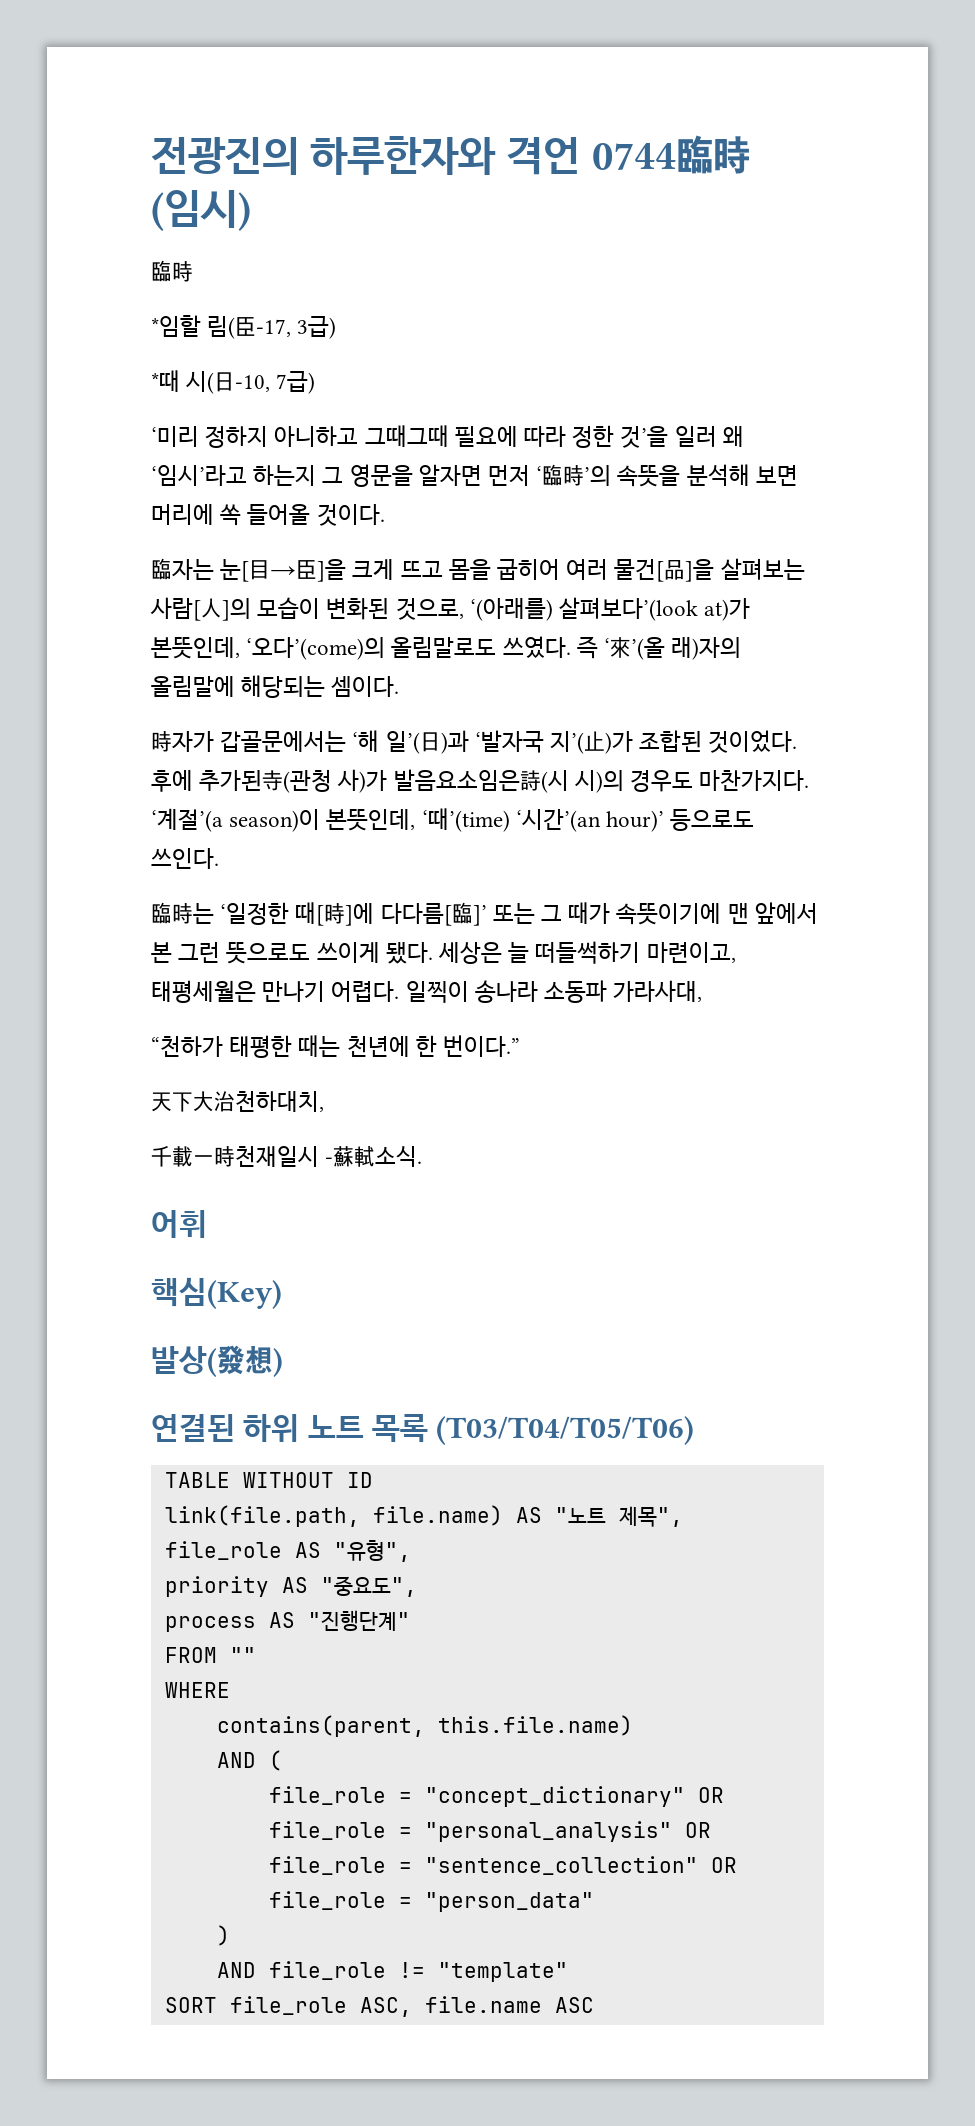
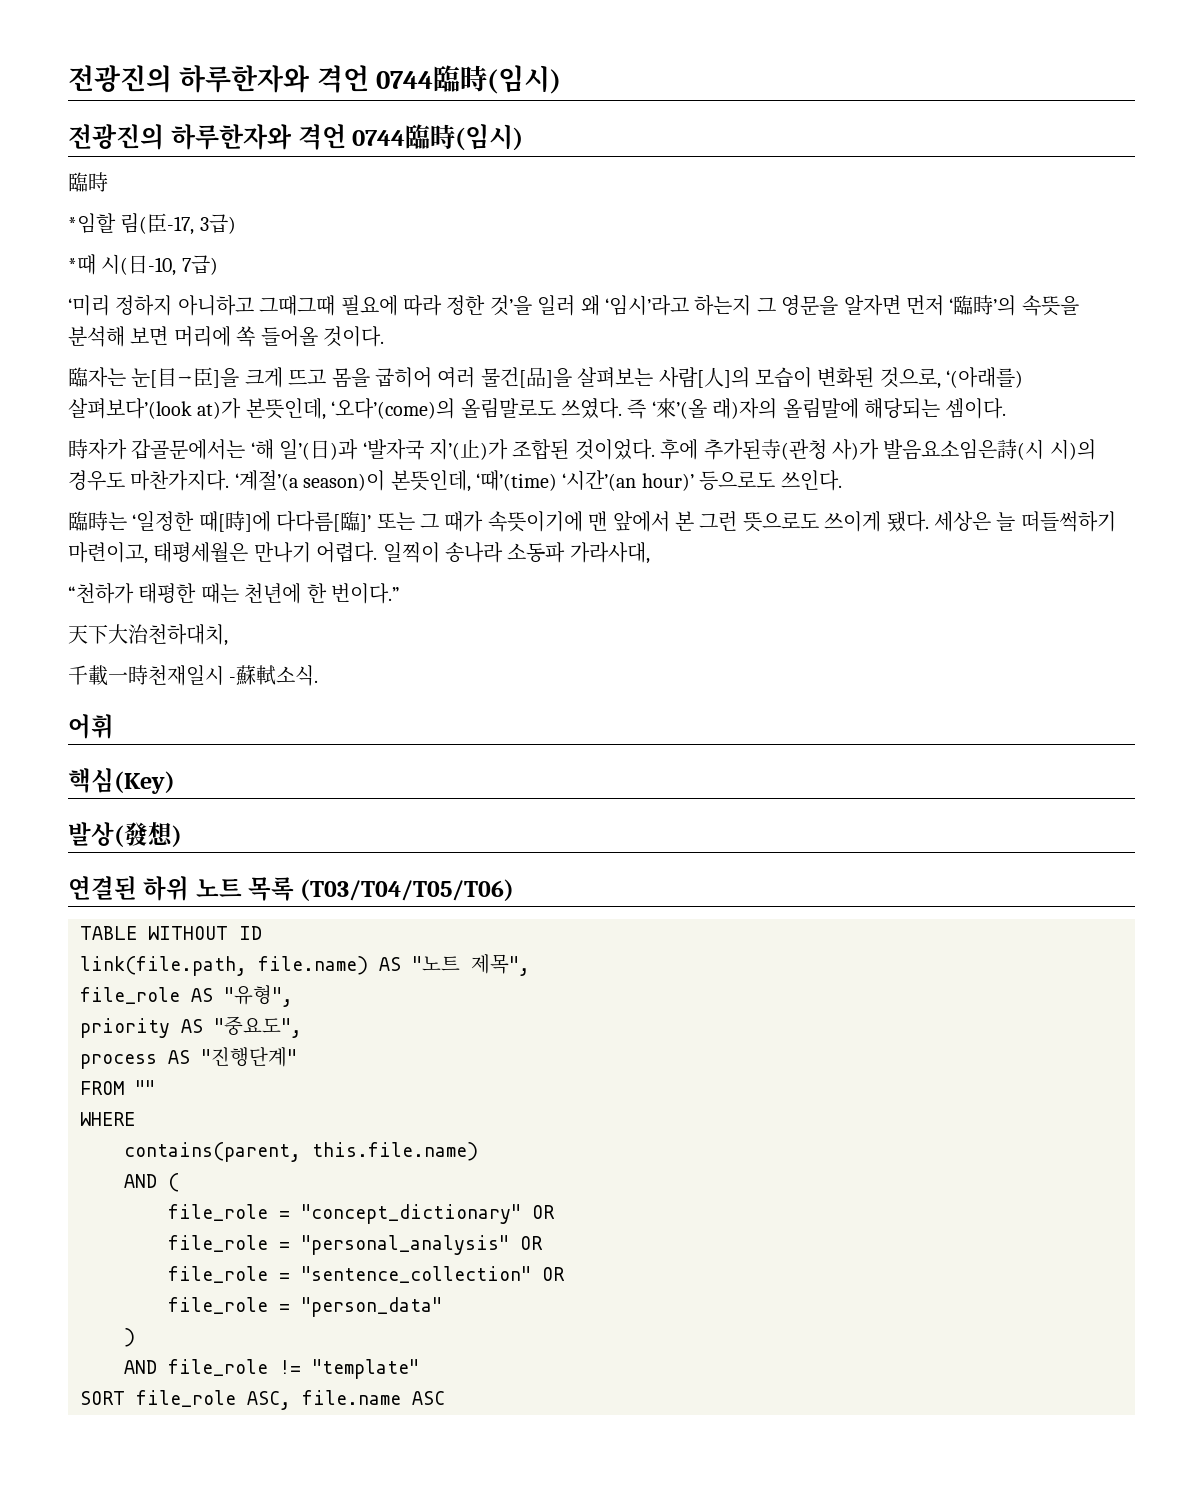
[151,135,750,175] [151,190,251,231] 전광진의 하루한자와 격언 0744臨時(임시) -> [68,65,561,94] [68,124,524,151] 전광진의 하루한자와 격언 0744臨時(임시) // 전광진의 하루한자와 격언 0744臨時(임시)

